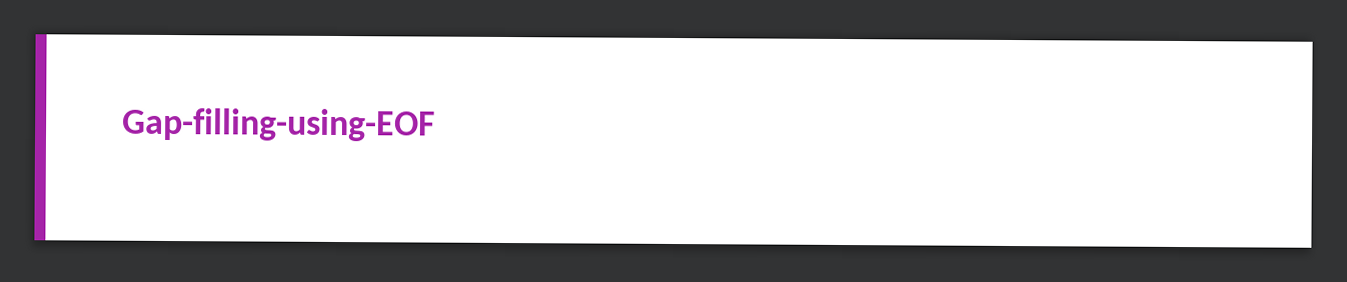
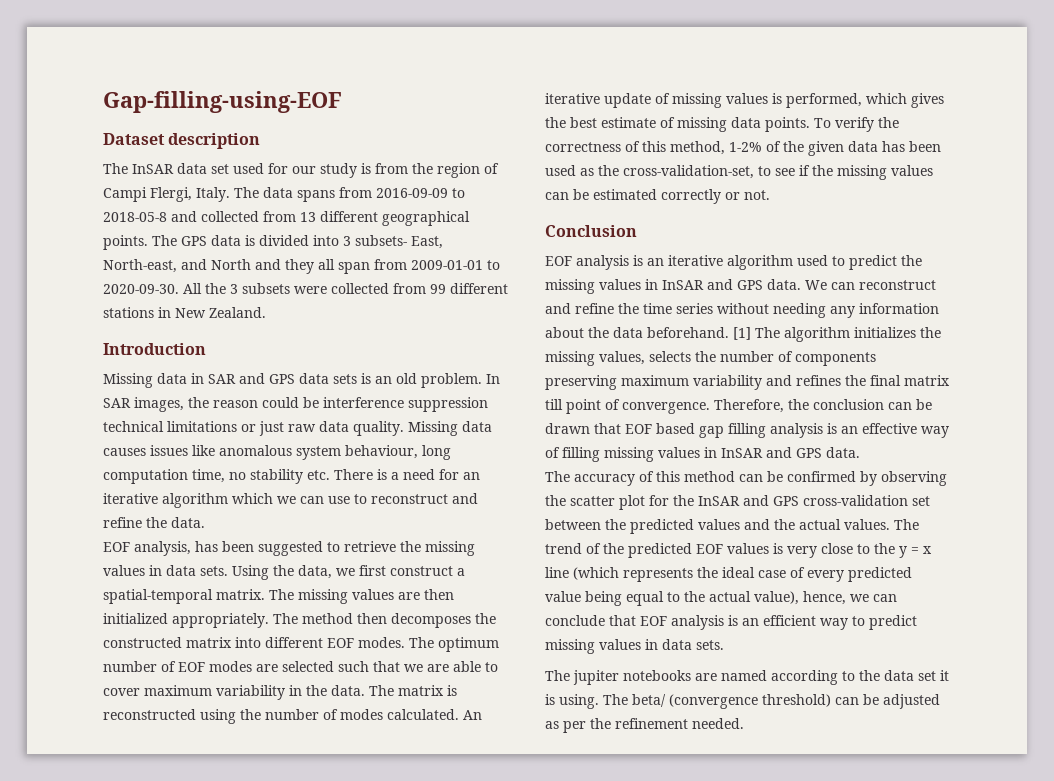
(436, 124) none -> [103,133,261,149] [103,163,499,178] [103,187,465,202] [103,211,470,226] [103,235,443,250] [103,259,500,274] [103,283,508,294] [103,307,266,318] [103,343,206,355] [103,373,500,388] [103,397,488,412] [103,421,492,436] [103,445,451,460] [103,469,480,484] [103,493,478,508] [103,517,205,528] [103,541,475,556] [103,565,465,580] [103,589,454,604] [103,613,496,628] [103,637,499,652] [103,661,498,672] [103,685,457,700] [103,709,482,724] [545,93,944,108] [545,117,899,132] [545,141,941,156] [545,165,933,180] [545,189,770,204] [545,225,637,237] [545,255,922,270] [545,279,936,294] [545,303,939,318] [545,327,941,342] [545,351,876,366] [545,375,950,390] [545,399,932,414] [545,423,949,438] [545,447,860,462] [545,471,947,486] [545,495,930,510] [545,519,919,534] [545,543,932,558] [545,567,912,582] [545,591,897,606] [545,615,917,630] [545,639,724,654] [545,670,949,685] [545,694,940,709] [545,718,744,733] // Dataset description // The InSAR data set used for our study is from the region of Campi Flergi, Italy. The data spans from 2016-09-09 to 2018-05-8 and collected from 13 different geographical points. The GPS data is divided into 3 subsets- East, North-east, and North and they all span from 2009-01-01 to 2020-09-30. All the 3 subsets were collected from 99 different stations in New Zealand. // Introduction // Missing data in SAR and GPS data sets is an old problem. In SAR images, the reason could be interference suppression technical limitations or just raw data quality. Missing data causes issues like anomalous system behaviour, long computation time, no stability etc. There is a need for an iterative algorithm which we can use to reconstruct and refine the data. // EOF analysis, has been suggested to retrieve the missing values in data sets. Using the data, we first construct a spatial-temporal matrix. The missing values are then initialized appropriately. The method then decomposes the constructed matrix into different EOF modes. The optimum number of EOF modes are selected such that we are able to cover maximum variability in the data. The matrix is reconstructed using the number of modes calculated. An iterative update of missing values is performed, which gives the best estimate of missing data points. To verify the correctness of this method, 1-2% of the given data has been used as the cross-validation-set, to see if the missing values can be estimated correctly or not. // Conclusion // EOF analysis is an iterative algorithm used to predict the missing values in InSAR and GPS data. We can reconstruct and refine the time series without needing any information about the data beforehand. [1] The algorithm initializes the missing values, selects the number of components preserving maximum variability and refines the final matrix till point of convergence. Therefore, the conclusion can be drawn that EOF based gap filling analysis is an effective way of filling missing values in InSAR and GPS data. // The accuracy of this method can be confirmed by observing the scatter plot for the InSAR and GPS cross-validation set between the predicted values and the actual values. The trend of the predicted EOF values is very close to the y = x line (which represents the ideal case of every predicted value being equal to the actual value), hence, we can conclude that EOF analysis is an efficient way to predict missing values in data sets. // The jupiter notebooks are named according to the data set it is using. The beta/ (convergence threshold) can be adjusted as per the refinement needed.

